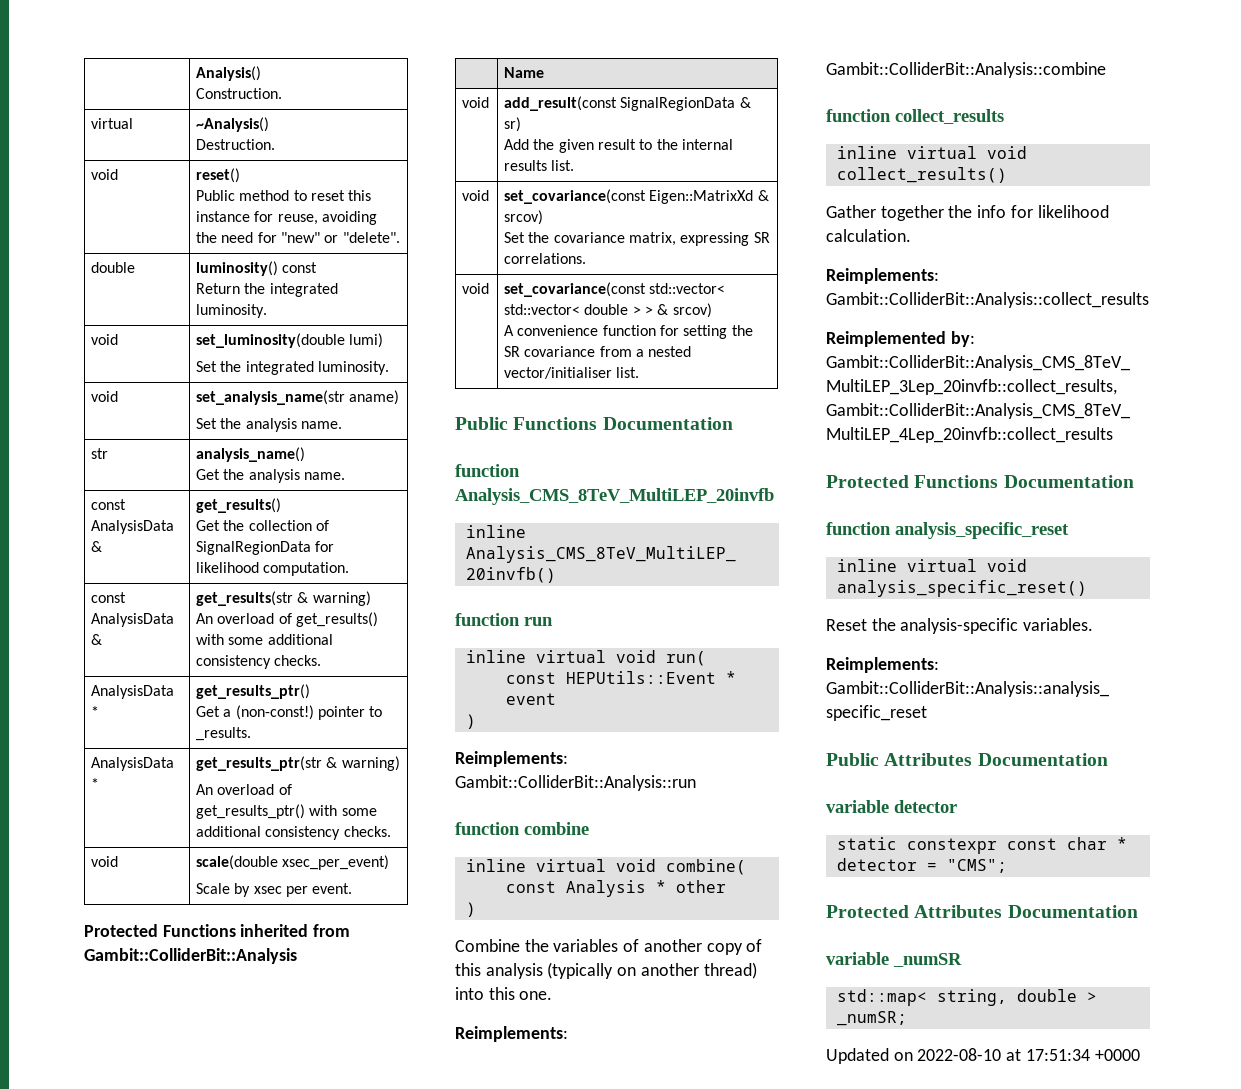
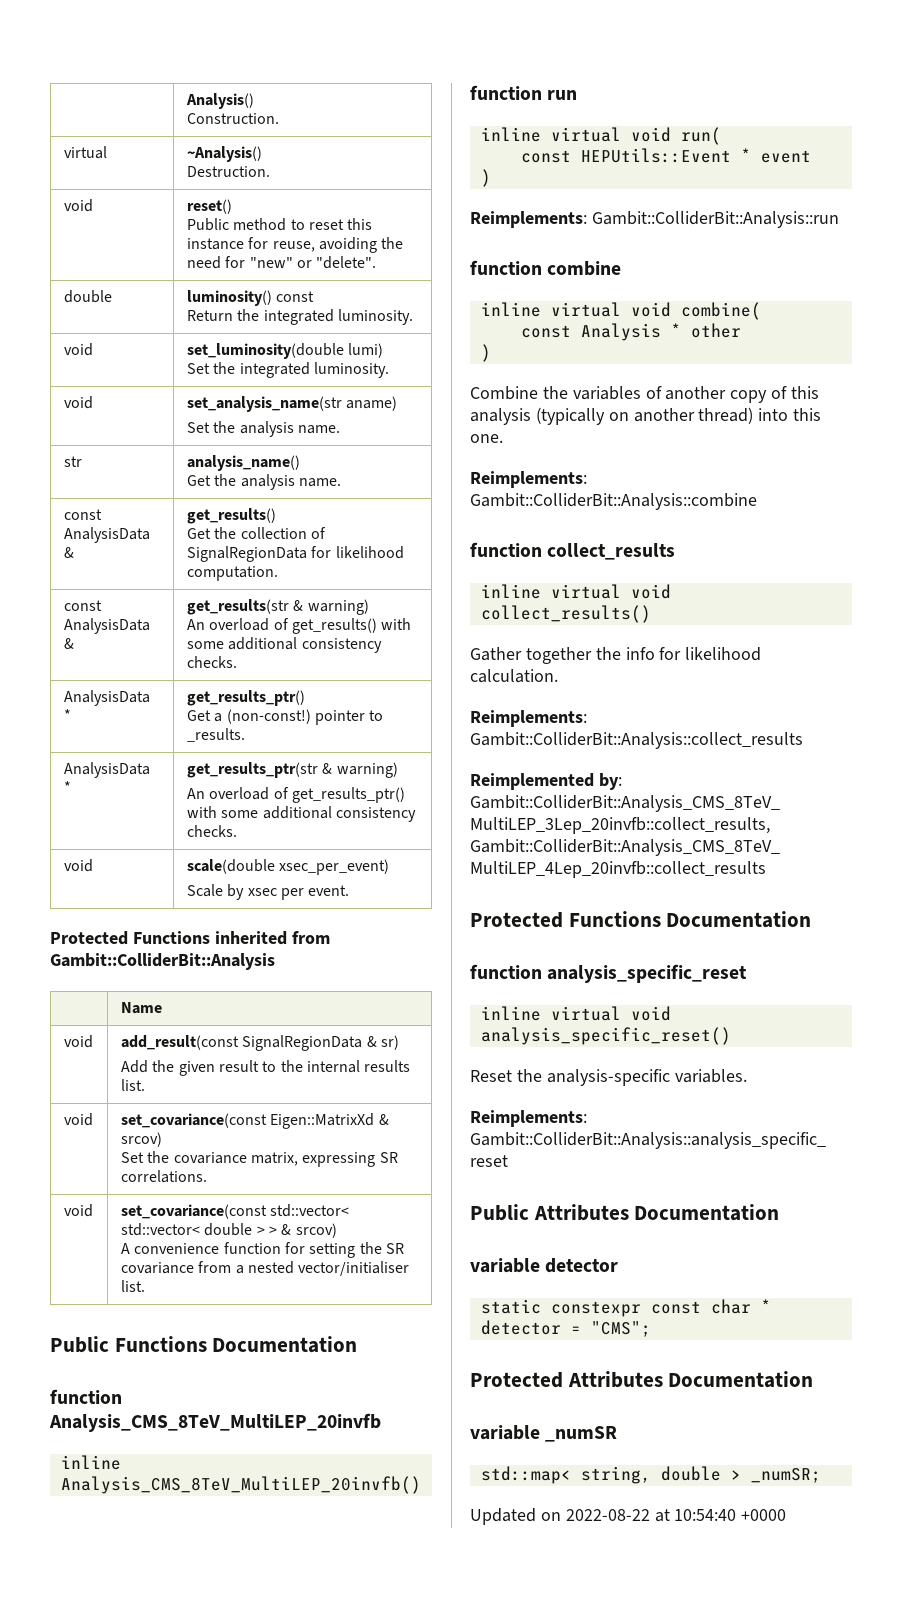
[917,1048,1090,1061] 2022-08-10 at 17:51:34 -> [565,1509,737,1522] 2022-08-22 at 10:54:40

